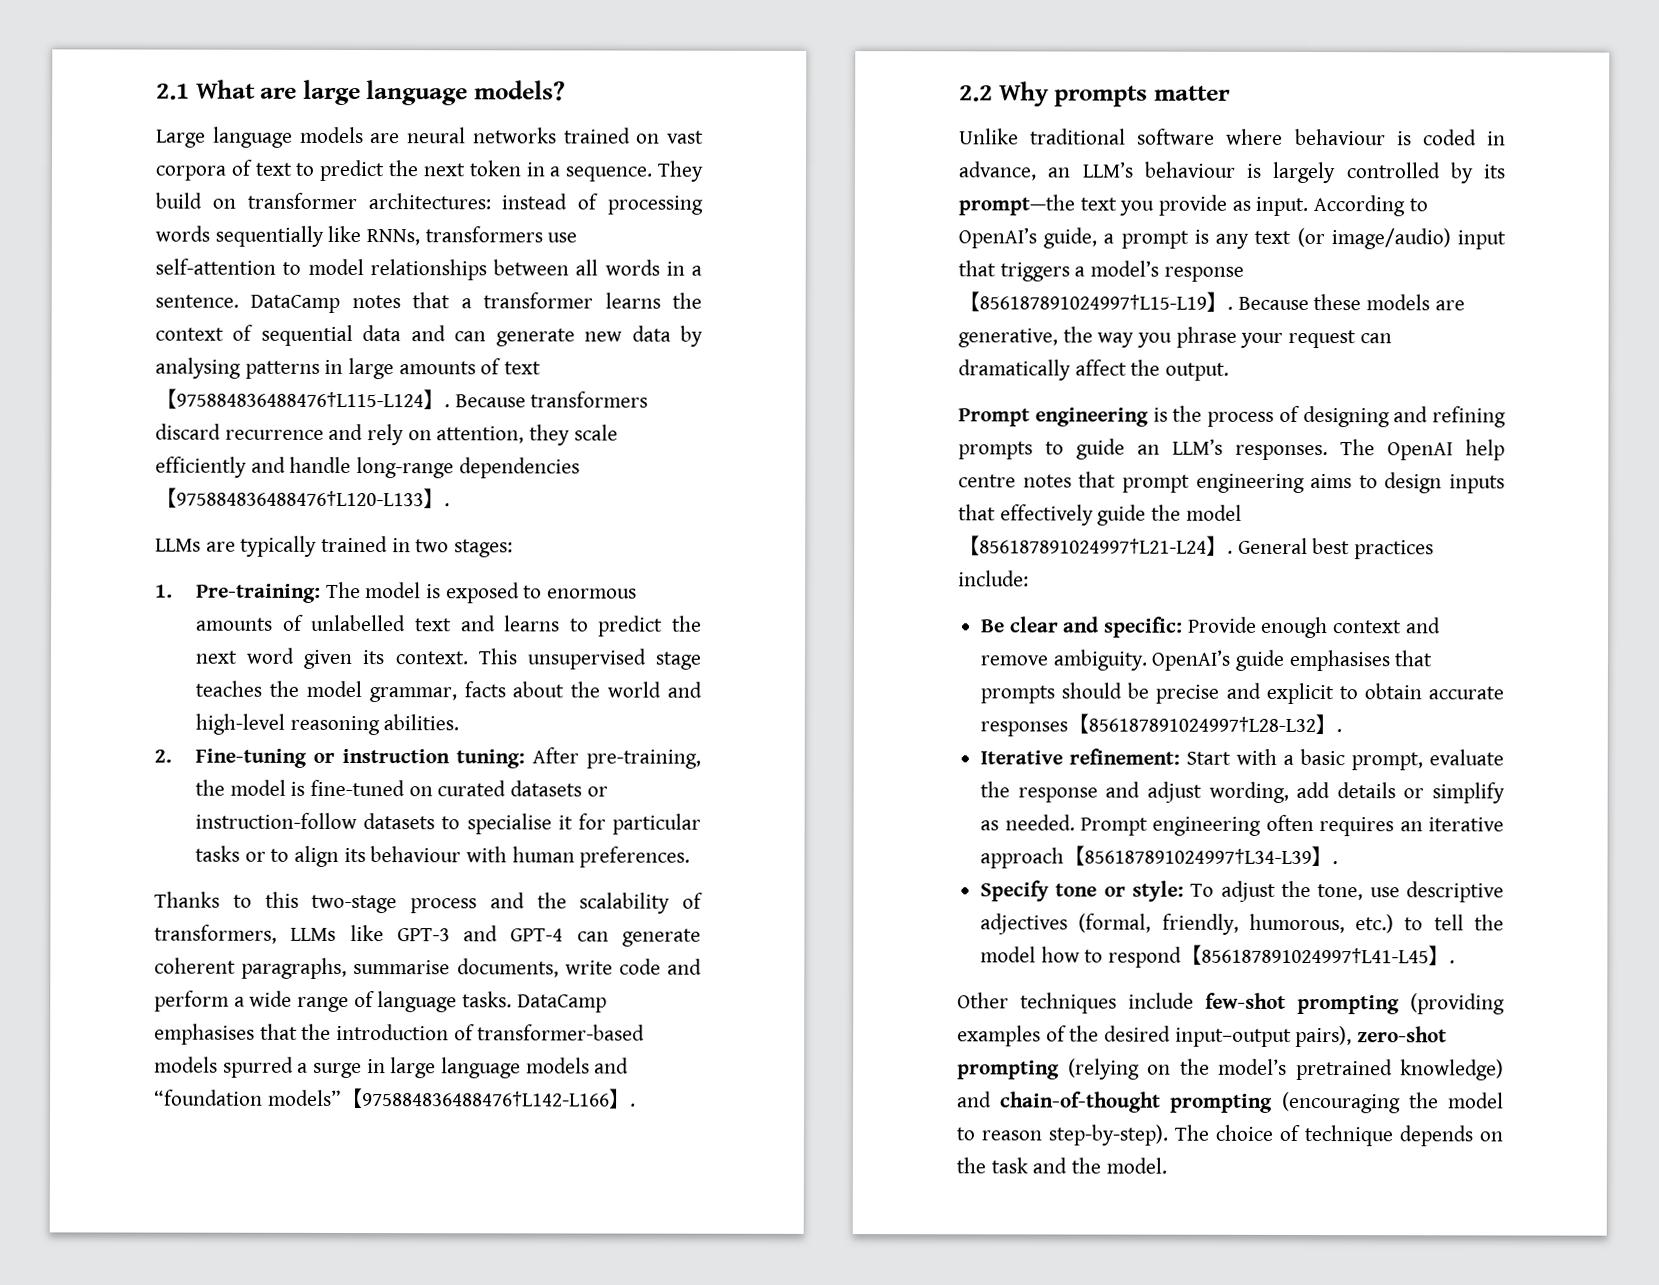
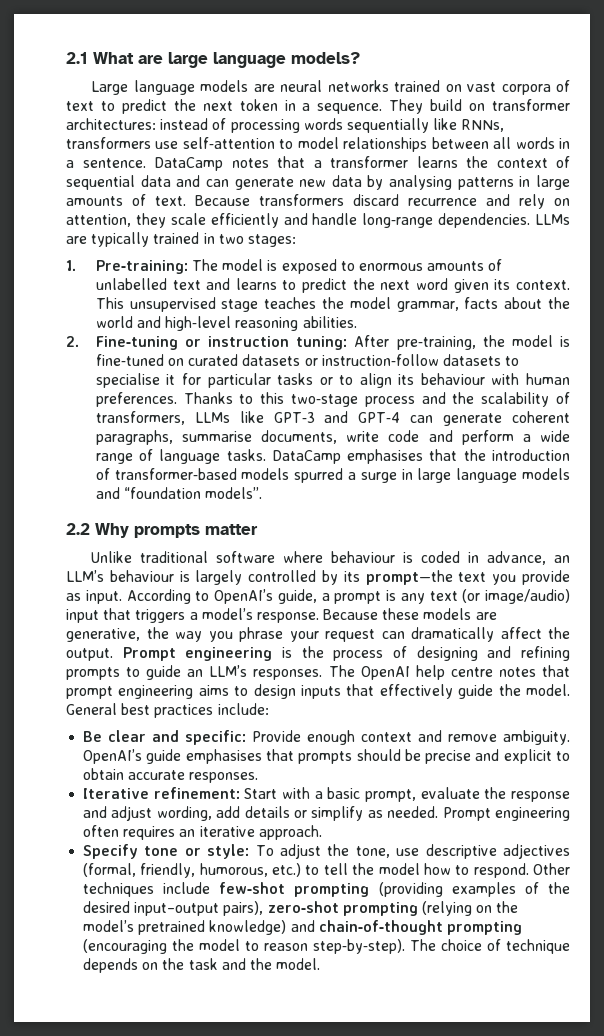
[504,361,542,375] [155,388,450,410] text【975884836488476†L115-L124】. -> [155,196,186,206] text.
[458,457,580,479] [155,487,450,509] dependencies【975884836488476†L120-L133】. // -> [438,213,531,228] dependencies.
(691, 857) // -> (177, 399) none
[267,1087,636,1109] models”【975884836488476†L142-L166】. -> [205,487,263,499] models”.
[1163,266,1244,282] [958,291,1233,312] response【856187891024997†L15-L19】. -> [256,612,319,623] response.
(1230, 371) // -> (113, 654) none
[1185,504,1242,521] [958,535,1233,556] model【856187891024997†L21-L24】. -> [525,684,570,696] model.
[980,713,1343,737] responses【856187891024997†L28-L32】. -> [189,772,259,783] responses.
[980,845,1339,869] approach【856187891024997†L34-L39】. -> [258,825,322,840] approach.
[1108,944,1456,968] respond【856187891024997†L41-L45】. // -> [473,863,529,878] respond.

